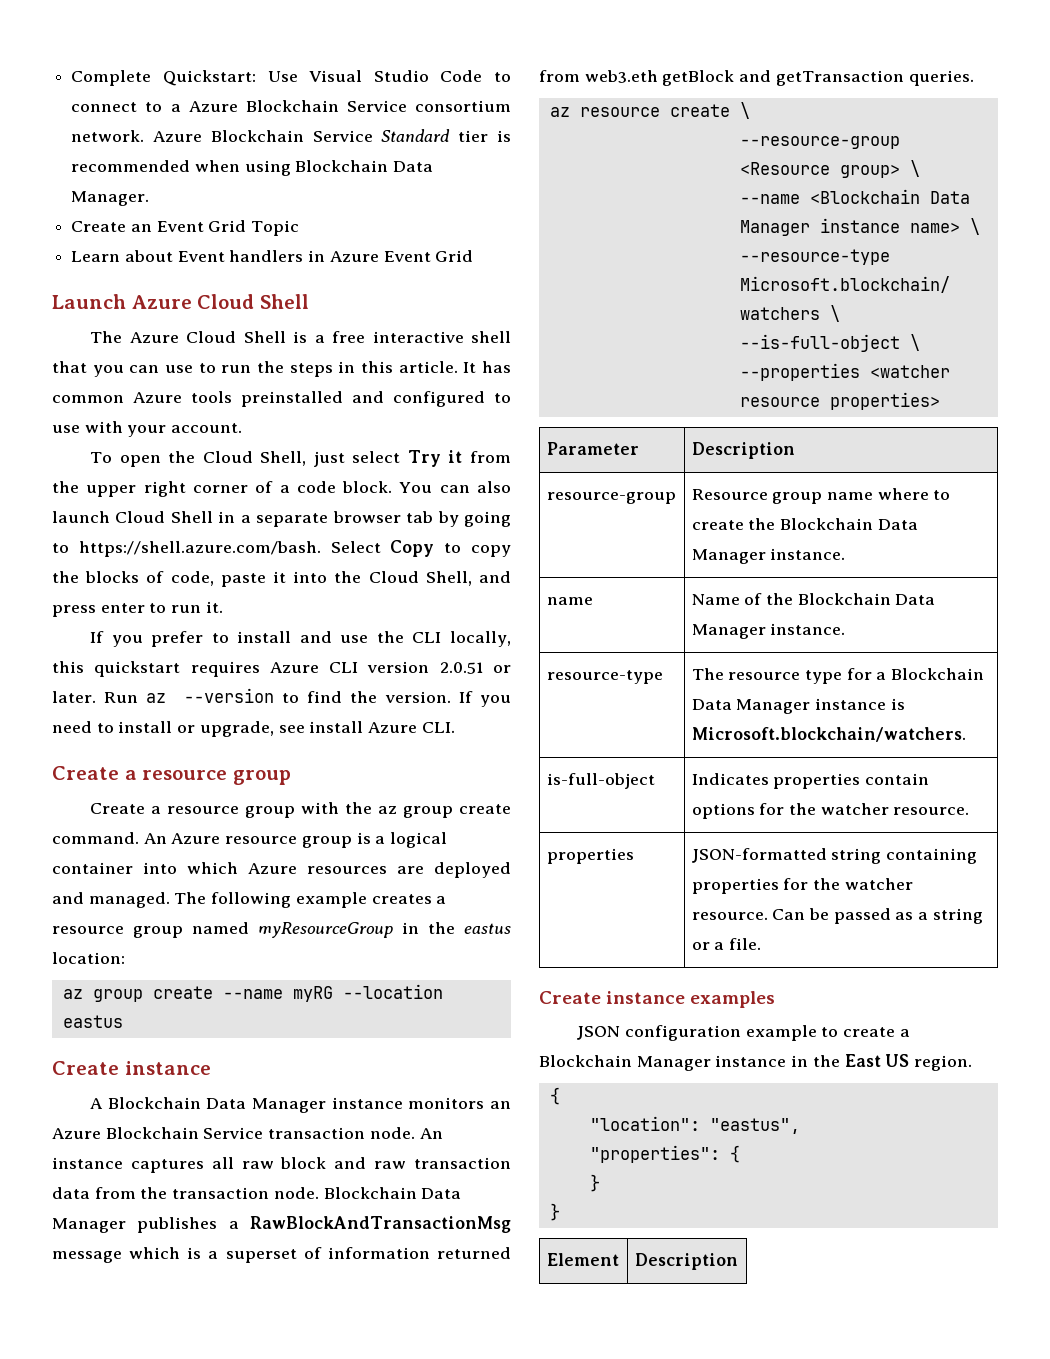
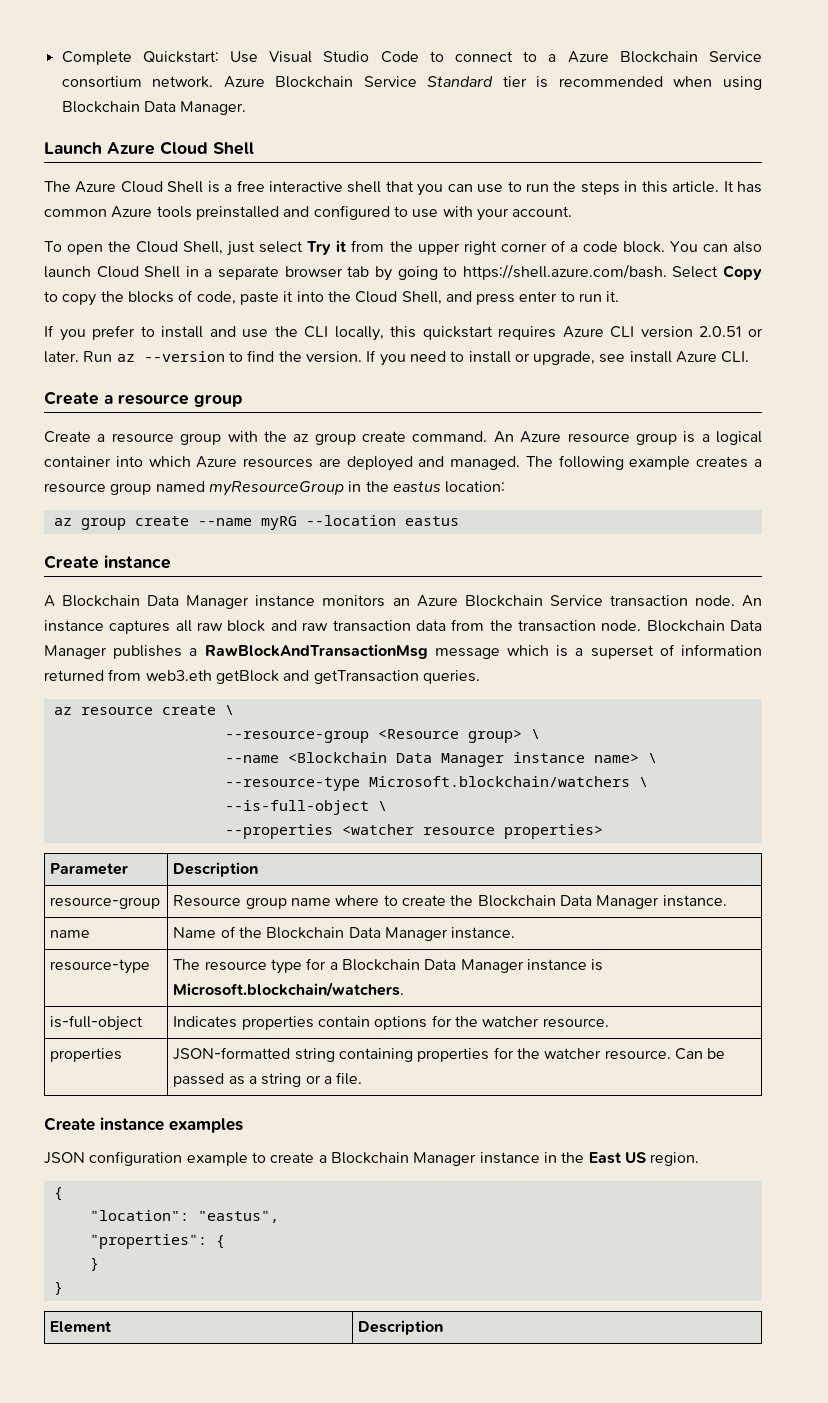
[71,220,300,236] [71,250,474,262] // Create an Event Grid Topic // Learn about Event handlers in Azure Event Grid -> (247, 108) none

